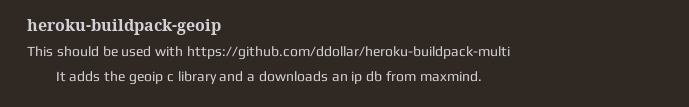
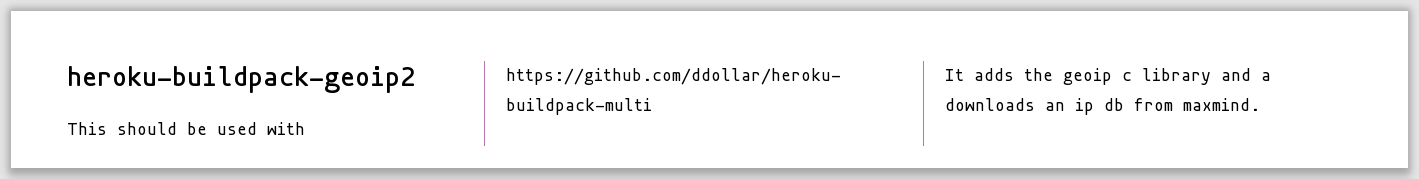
[27,19,221,35] heroku-buildpack-geoip -> [67,66,415,93] heroku-buildpack-geoip2

